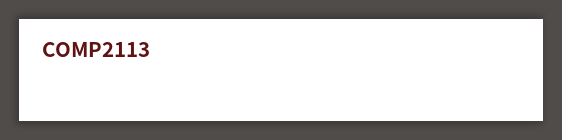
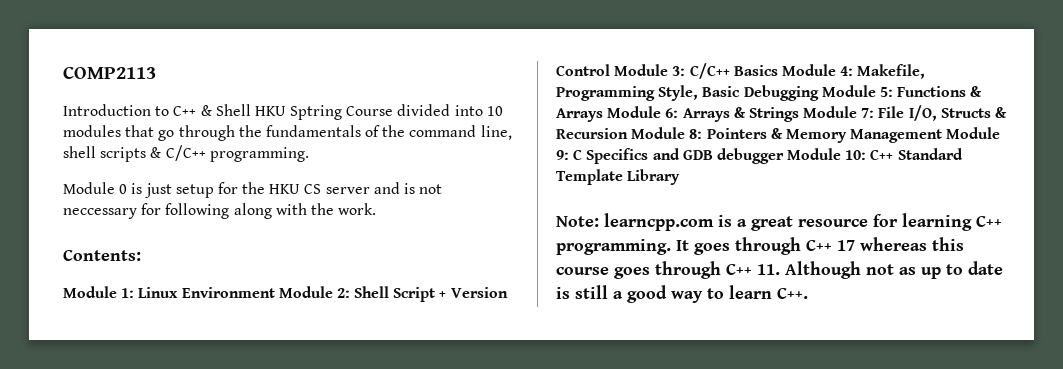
(150, 49) none -> [63,104,503,120] [63,125,512,141] [63,145,309,162] [63,182,443,198] [63,203,377,219] [63,250,141,261] [63,286,508,302] [556,63,926,79] [556,85,983,101] [556,105,1008,122] [556,127,1001,143] [556,148,963,164] [556,169,681,185] [556,213,1002,231] [556,237,964,255] [556,261,1003,279] [556,285,808,303] // Introduction to C++ & Shell HKU Sptring Course divided into 10 modules that go through the fundamentals of the command line, shell scripts & C/C++ programming. // Module 0 is just setup for the HKU CS server and is not neccessary for following along with the work. // Contents: // Module 1: Linux Environment Module 2: Shell Script + Version Control Module 3: C/C++ Basics Module 4: Makefile, Programming Style, Basic Debugging Module 5: Functions & Arrays Module 6: Arrays & Strings Module 7: File I/O, Structs & Recursion Module 8: Pointers & Memory Management Module 9: C Specifics and GDB debugger Module 10: C++ Standard Template Library // Note: learncpp.com is a great resource for learning C++ programming. It goes through C++ 17 whereas this course goes through C++ 11. Although not as up to date is still a good way to learn C++.

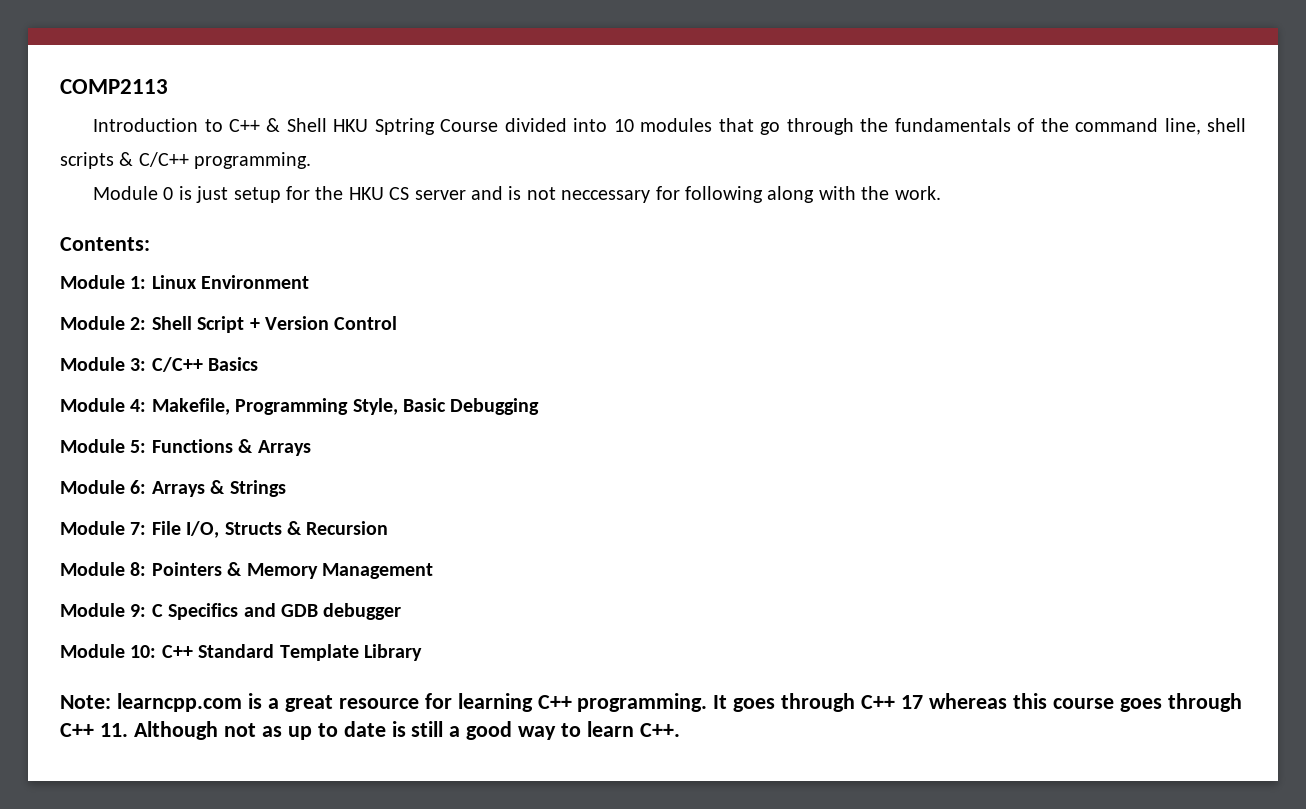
(275, 292) none -> (310, 282) //
(610, 70) none -> (398, 323) //
(778, 70) none -> (259, 364) //
(819, 93) none -> (540, 406) //
(603, 115) none -> (311, 448) //
(799, 114) none -> (286, 488) //
(628, 133) none -> (389, 528) //
(943, 136) none -> (433, 571) //
(784, 156) none -> (402, 611) //

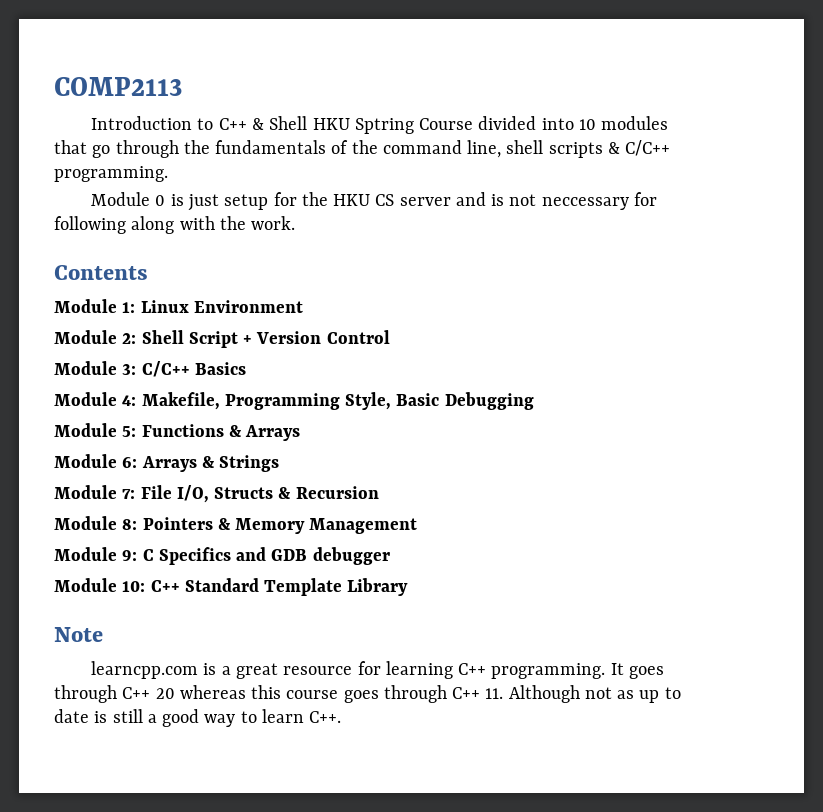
[60,237,150,251] Contents: -> [54,265,148,280] Contents
[60,695,111,709] Note: -> [54,627,103,642] Note //
[901,695,924,709] 17 -> [155,688,175,699] 20

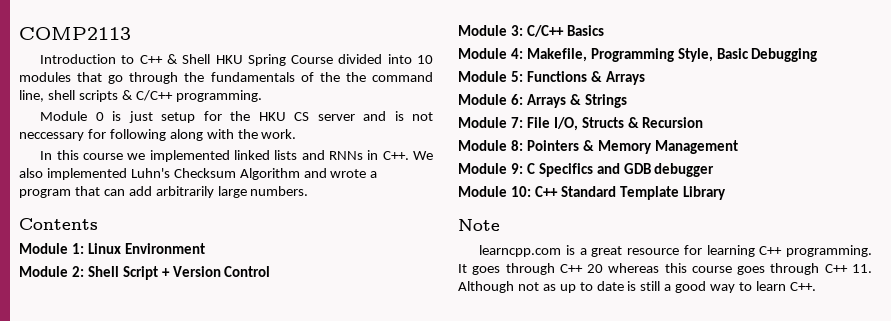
[354,118,414,134] Sptring -> [247,54,286,66] Spring
(378, 147) none -> [345,72,366,82] the
(296, 223) none -> [40,150,433,162] [19,168,378,180] [19,186,309,198] // In this course we implemented linked lists and RNNs in C++. We also implemented Luhn's Checksum Algorithm and wrote a program that can add arbitrarily large numbers.

